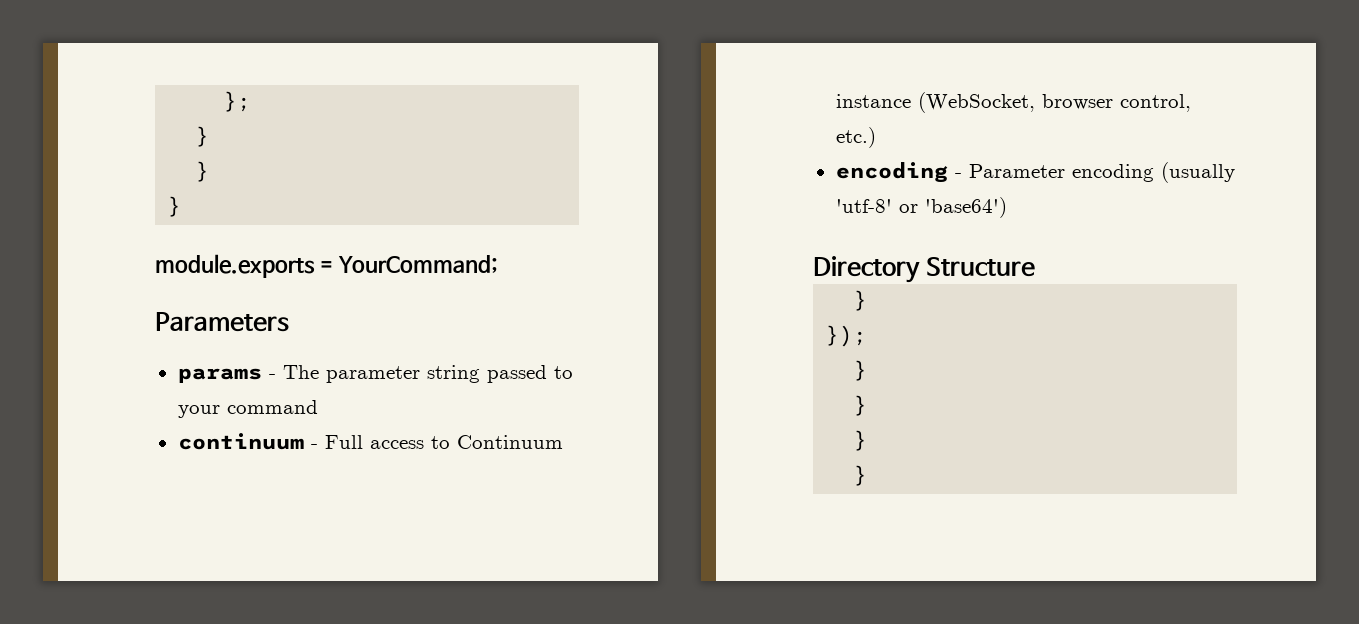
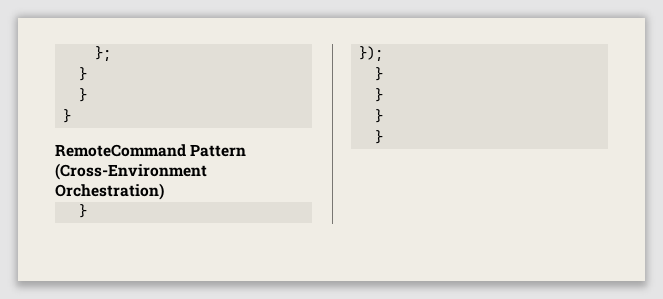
[155,254,498,278] [155,312,289,332] [177,365,573,383] [177,400,318,418] [177,433,563,450] [835,92,1191,113] [835,127,876,148] [835,162,1235,183] [835,197,1007,218] [813,256,1035,283] module.exports = YourCommand; // Parameters // params - The parameter string passed to your command // continuum - Full access to Continuum instance (WebSocket, browser control, etc.) // encoding - Parameter encoding (usually 'utf-8' or 'base64') // Directory Structure -> [55,144,247,157] [55,163,207,180] [55,183,164,200] RemoteCommand Pattern (Cross-Environment Orchestration)

